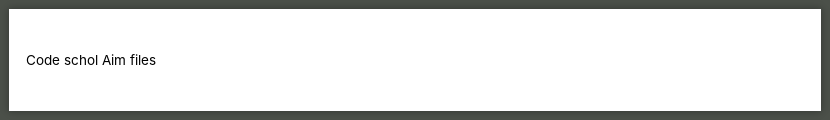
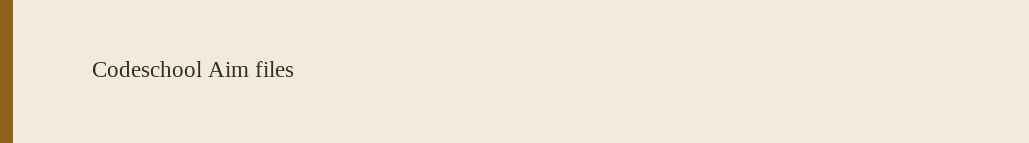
[26,55,98,65] Code schol -> [92,61,202,77] Codeschool

